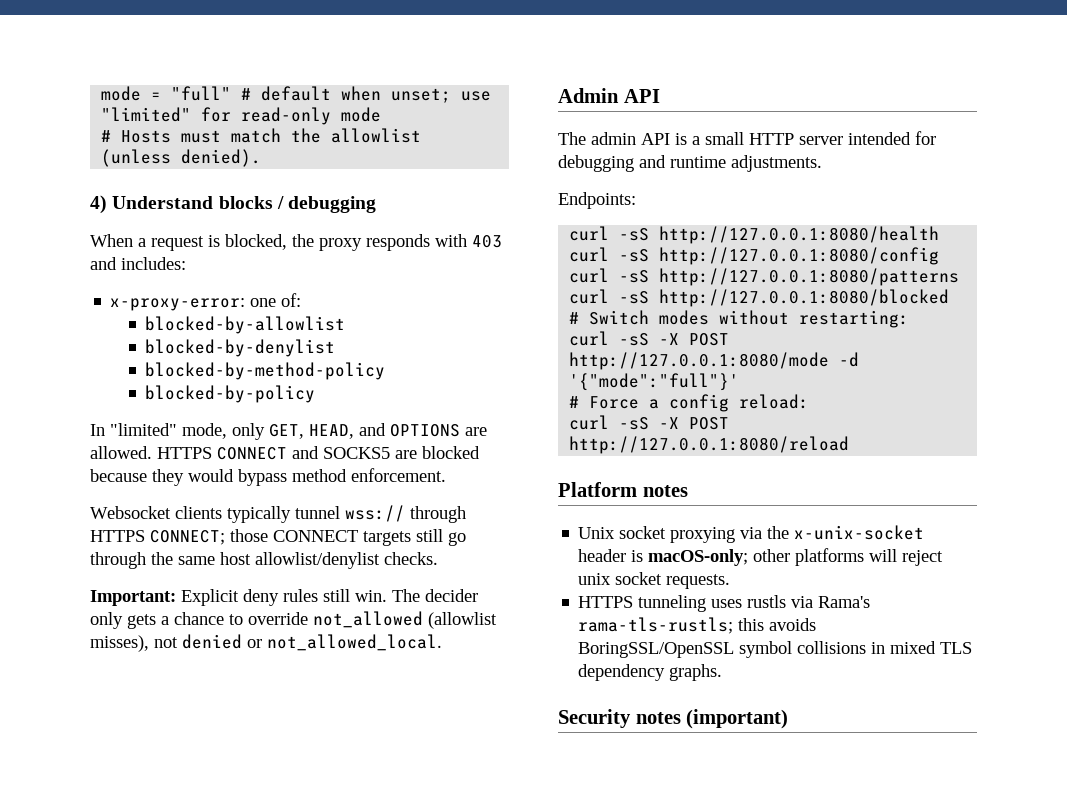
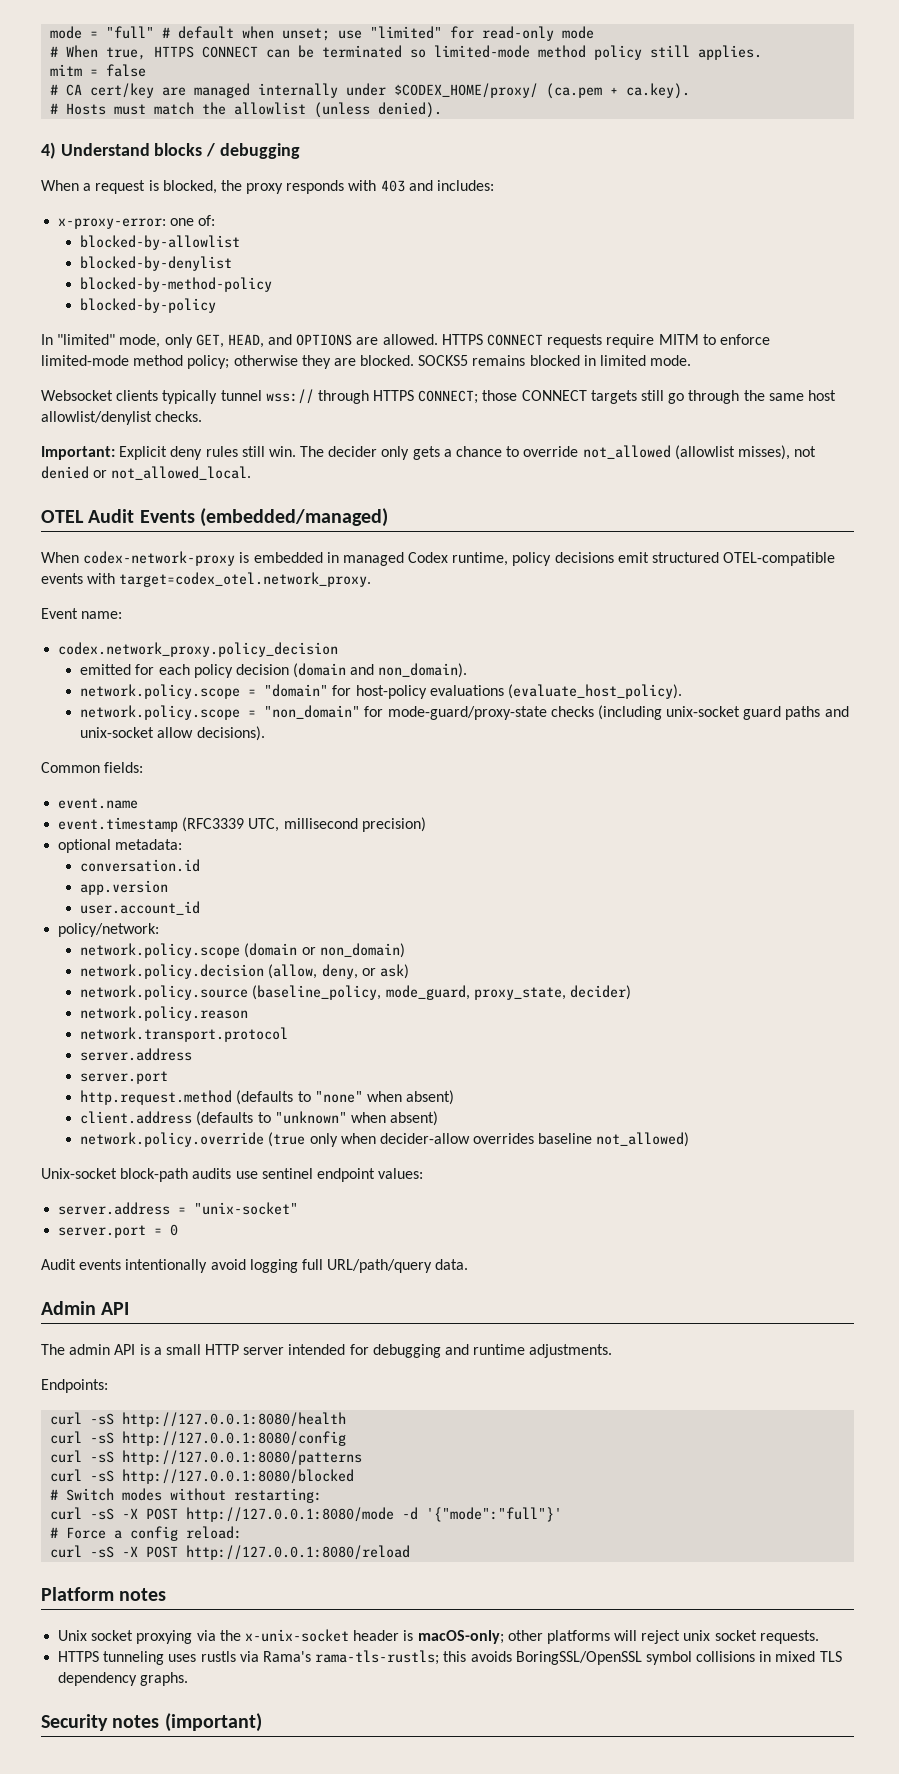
(382, 114) none -> [50,45,763,60] [50,64,147,77] [50,83,691,99] // # When true, HTTPS CONNECT can be terminated so limited-mode method policy still applies. // mitm = false // # CA cert/key are managed internally under $CODEX_HOME/proxy/ (ca.pem + ca.key).
[292,446,480,459] [90,468,446,486] and SOCKS5 are blocked because they would bypass method enforcement. -> [547,334,770,348] [41,355,692,369] requests require MITM to enforce limited-mode method policy; otherwise they are blocked. SOCKS5 remains blocked in limited mode.
(442, 642) none -> [41,508,388,527] [41,551,836,566] [41,572,372,587] [41,608,123,619] [58,642,339,657] [80,663,468,678] [80,684,682,699] [80,705,849,720] [80,726,265,741] [41,762,144,773] [58,798,139,809] [58,817,426,832] [58,839,183,853] [80,859,201,872] [80,880,169,895] [80,901,201,915] [58,923,160,937] [80,943,405,958] [80,964,409,979] [80,985,631,1000] [80,1006,249,1021] [80,1027,289,1042] [80,1048,193,1061] [80,1071,169,1084] [80,1090,455,1105] [80,1111,439,1126] [80,1132,690,1147] [41,1168,424,1182] [58,1202,299,1215] [58,1224,179,1238] [41,1259,469,1273] // OTEL Audit Events (embedded/managed) // When codex-network-proxy is embedded in managed Codex runtime, policy decisions emit structured OTEL-compatible events with target=codex_otel.network_proxy. // Event name: // codex.network_proxy.policy_decision // emitted for each policy decision (domain and non_domain). // network.policy.scope = "domain" for host-policy evaluations (evaluate_host_policy). // network.policy.scope = "non_domain" for mode-guard/proxy-state checks (including unix-socket guard paths and unix-socket allow decisions). // Common fields: // event.name // event.timestamp (RFC3339 UTC, millisecond precision) // optional metadata: // conversation.id // app.version // user.account_id // policy/network: // network.policy.scope (domain or non_domain) // network.policy.decision (allow, deny, or ask) // network.policy.source (baseline_policy, mode_guard, proxy_state, decider) // network.policy.reason // network.transport.protocol // server.address // server.port // http.request.method (defaults to "none" when absent) // client.address (defaults to "unknown" when absent) // network.policy.override (true only when decider-allow overrides baseline not_allowed) // Unix-socket block-path audits use sentinel endpoint values: // server.address = "unix-socket" // server.port = 0 // Audit events intentionally avoid logging full URL/path/query data.

